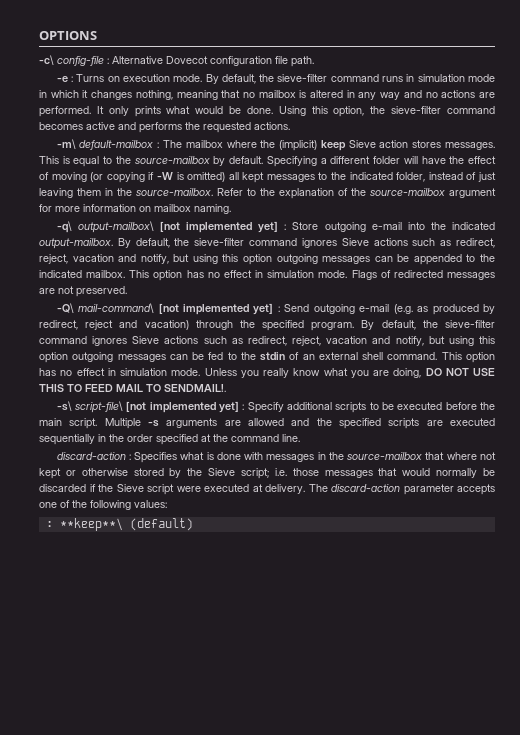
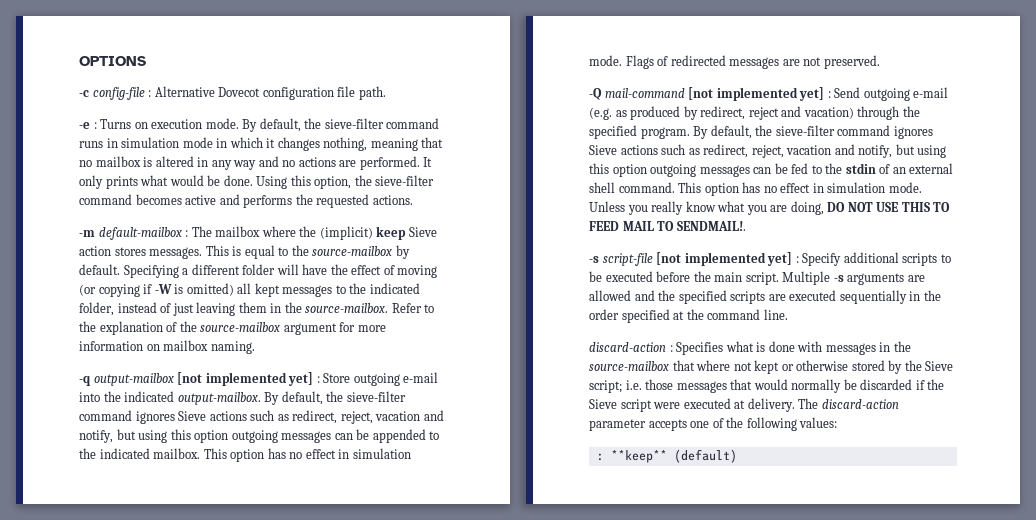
[39,55,54,65] -c\ -> [79,90,89,97] -c
[56,139,76,149] -m\ -> [79,230,95,237] -m
[56,221,154,233] -q\ output-mailbox\ -> [79,373,174,386] -q output-mailbox
[56,303,155,313] -Q\ mail-command\ -> [589,88,685,100] -Q mail-command
[56,401,124,413] -s\ script-file\ -> [589,253,653,266] -s script-file
[59,518,123,531] **keep**\ -> [610,450,667,463] **keep**

